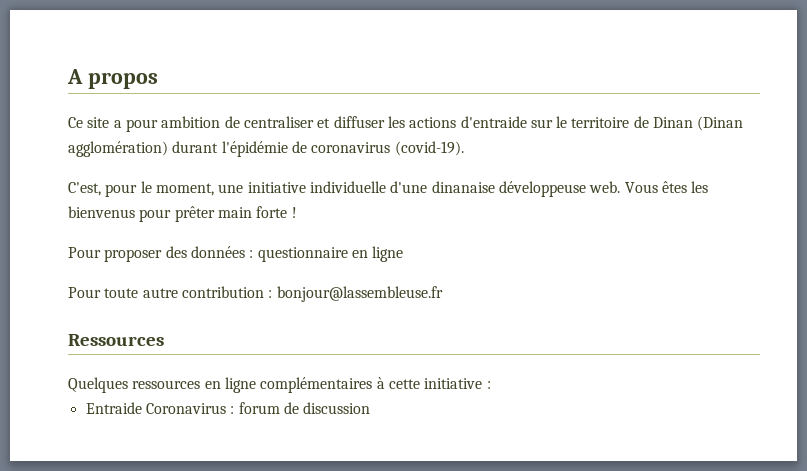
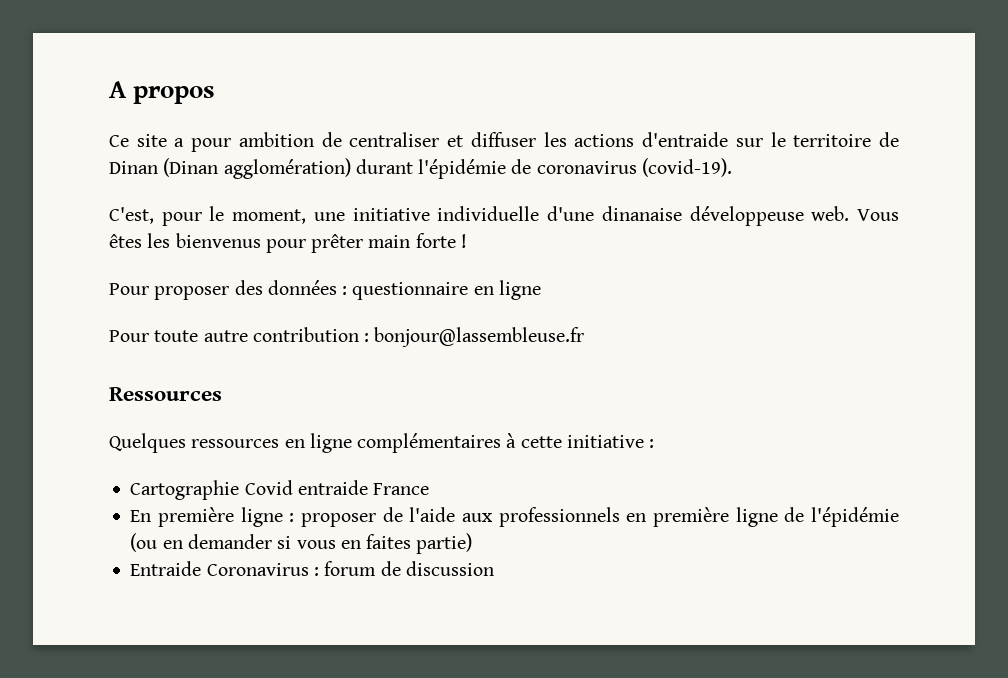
(491, 385) none -> [130,480,430,500] [130,507,899,527] [130,533,473,554] // Cartographie Covid entraide France // En première ligne : proposer de l'aide aux professionnels en première ligne de l'épidémie (ou en demander si vous en faites partie)

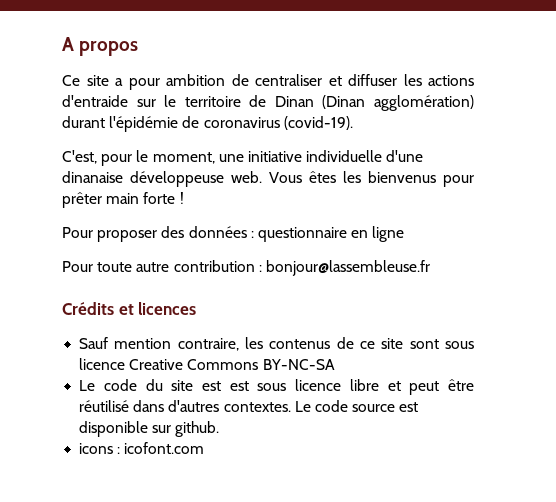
[109,387,222,401] [109,433,655,453] [130,480,430,500] [130,507,899,527] [130,533,473,554] [130,561,494,576] Ressources // Quelques ressources en ligne complémentaires à cette initiative : // Cartographie Covid entraide France // En première ligne : proposer de l'aide aux professionnels en première ligne de l'épidémie (ou en demander si vous en faites partie) // Entraide Coronavirus : forum de discussion -> [62,302,197,315] [79,337,474,351] [79,358,335,370] [79,379,474,395] [79,400,419,412] [79,421,220,437] [79,442,205,454] Crédits et licences // Sauf mention contraire, les contenus de ce site sont sous licence Creative Commons BY-NC-SA // Le code du site est est sous licence libre et peut être réutilisé dans d'autres contextes. Le code source est disponible sur github. // icons : icofont.com

